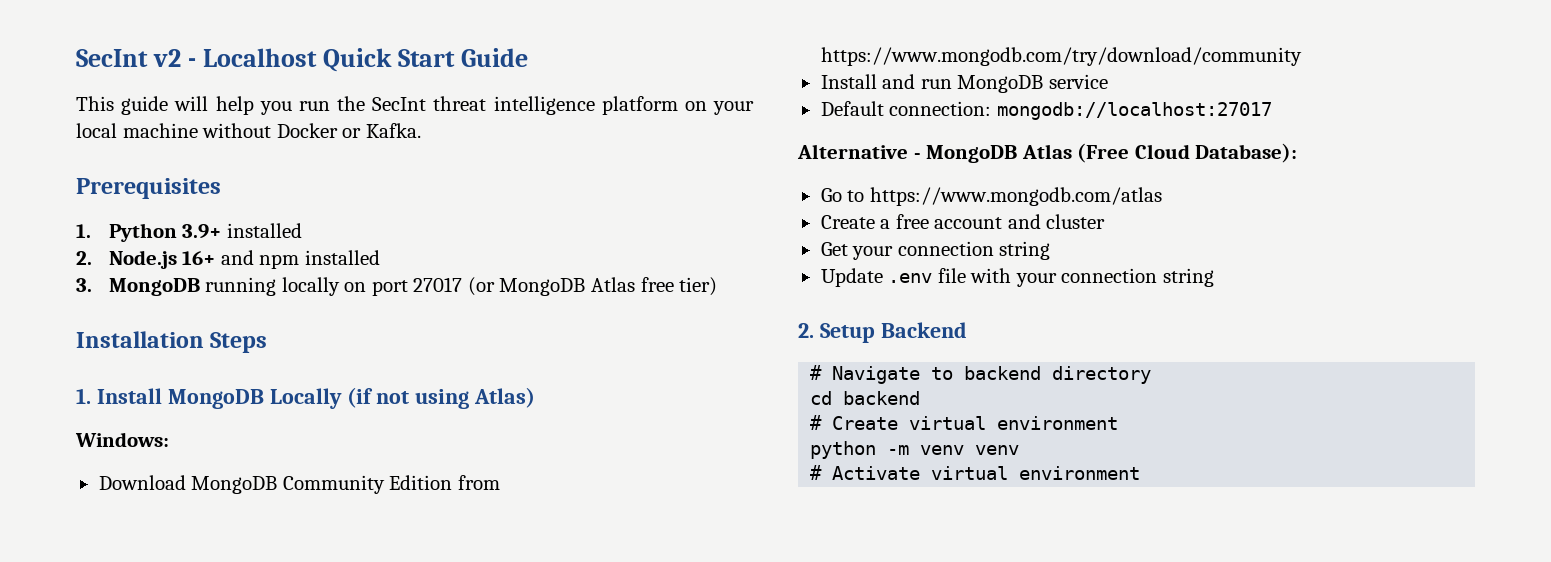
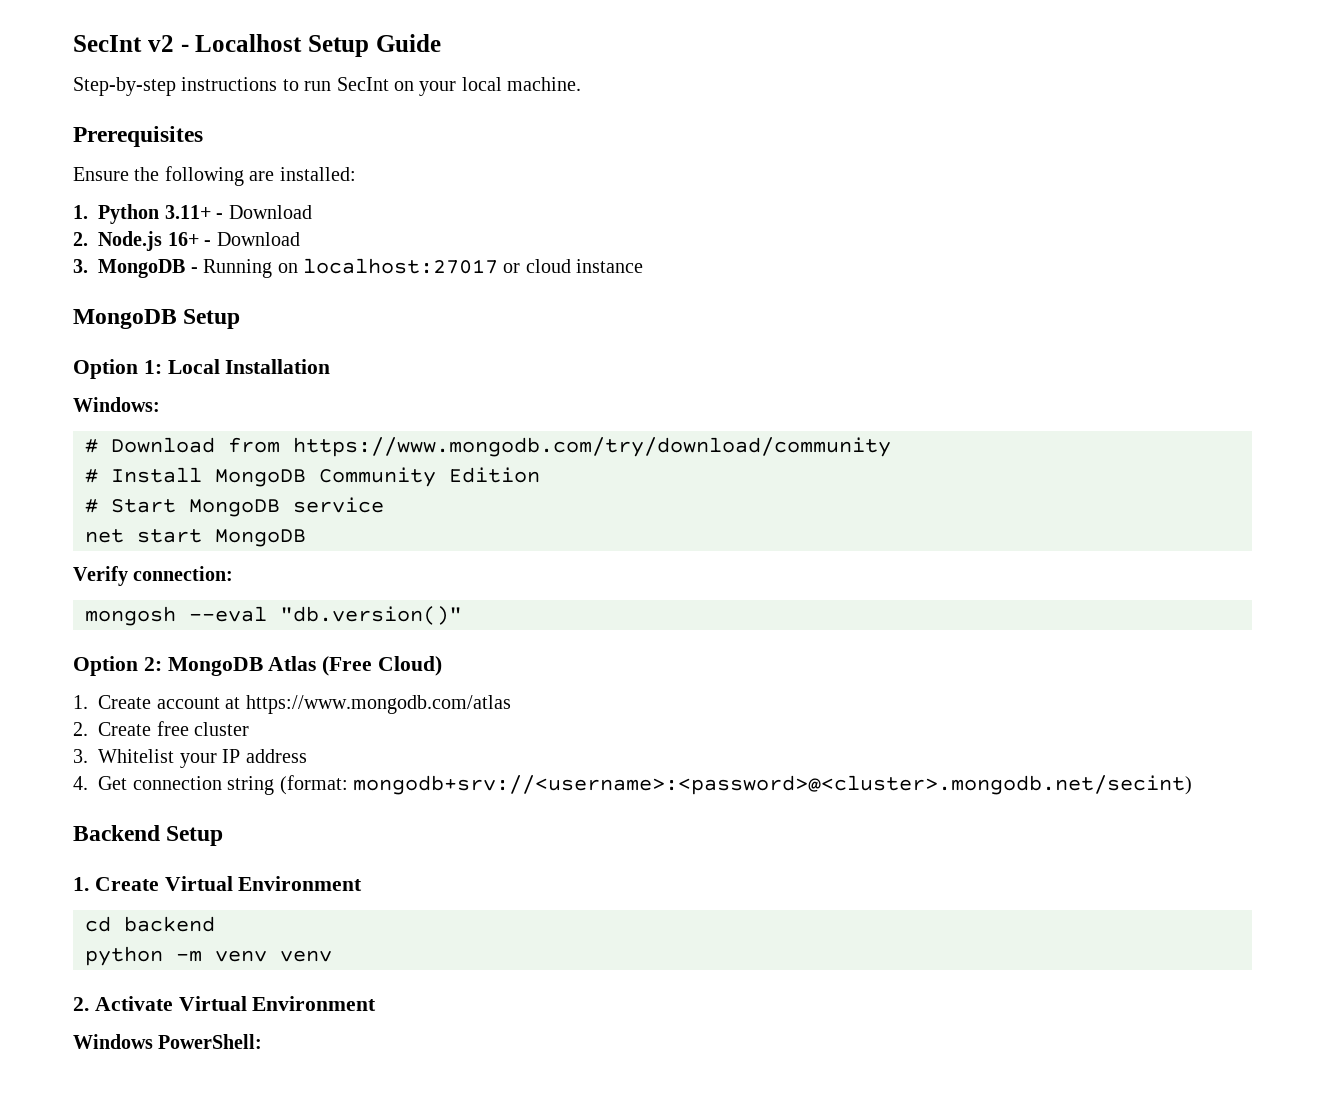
[323,48,456,72] Quick Start -> [308,35,369,57] Setup
[76,96,754,115] [76,123,421,138] [76,178,221,199] This guide will help you run the SecInt threat intelligence platform on your local machine without Docker or Kafka. // Prerequisites -> [73,77,582,96] [73,126,203,147] [73,166,356,186] Step-by-step instructions to run SecInt on your local machine. // Prerequisites // Ensure the following are installed:
[182,223,302,239] 3.9+ installed -> [164,205,312,219] 3.11+ - Download
[220,250,380,269] and npm installed -> [204,232,300,246] - Download
[205,277,718,296] [76,331,268,353] [76,387,535,409] [75,432,169,447] [98,475,500,494] [820,47,1302,66] [820,74,1108,93] [820,101,1272,120] [797,143,1298,163] [820,187,1162,206] [820,214,1106,229] [820,241,1051,260] [820,268,1214,287] [798,322,967,343] [810,365,1152,384] [810,391,921,405] [810,415,1119,430] [810,441,1020,459] [810,465,1141,480] running locally on port 27017 (or MongoDB Atlas free tier) // Installation Steps // 1. Install MongoDB Locally (if not using Atlas) // Windows: // Download MongoDB Community Edition from https://www.mongodb.com/try/download/community // Install and run MongoDB service // Default connection: mongodb://localhost:27017 // Alternative - MongoDB Atlas (Free Cloud Database): // Go to https://www.mongodb.com/atlas // Create a free account and cluster // Get your connection string // Update .env file with your connection string // 2. Setup Backend // # Navigate to backend directory // cd backend // # Create virtual environment // python -m venv venv // # Activate virtual environment -> [190,258,644,278] [73,309,241,329] [73,359,331,379] [73,397,160,412] [85,437,891,457] [85,467,540,487] [85,497,384,517] [85,529,306,547] [73,566,234,586] [85,606,462,626] [73,656,443,676] [73,695,511,714] [73,721,250,736] [73,749,307,768] [73,775,1192,795] [73,825,224,846] [73,876,363,891] [85,916,215,932] [85,946,332,966] [73,996,377,1011] [73,1034,263,1049] - Running on localhost:27017 or cloud instance // MongoDB Setup // Option 1: Local Installation // Windows: // # Download from https://www.mongodb.com/try/download/community // # Install MongoDB Community Edition // # Start MongoDB service // net start MongoDB // Verify connection: // mongosh --eval "db.version()" // Option 2: MongoDB Atlas (Free Cloud) // 1. Create account at https://www.mongodb.com/atlas // 2. Create free cluster // 3. Whitelist your IP address // 4. Get connection string (format: mongodb+srv://<username>:<password>@<cluster>.mongodb.net/secint) // Backend Setup // 1. Create Virtual Environment // cd backend // python -m venv venv // 2. Activate Virtual Environment // Windows PowerShell:

